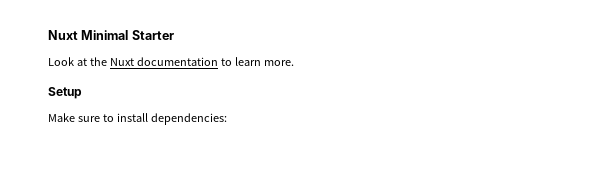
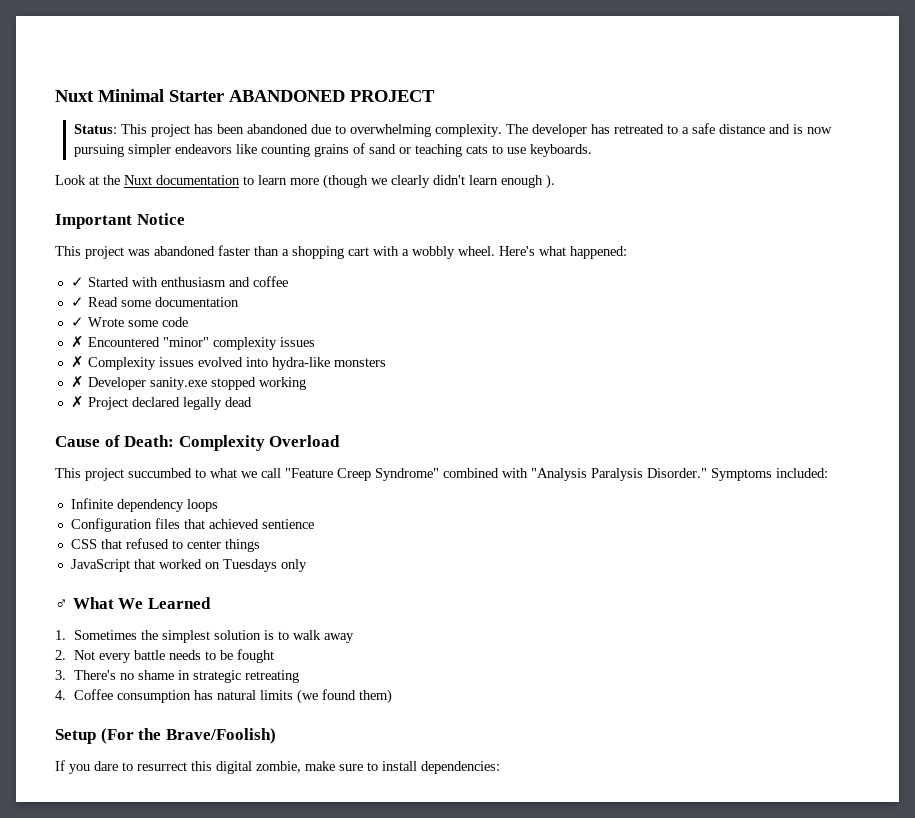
(174, 35) none -> [229,90,435,102] [73,123,832,137] [73,143,592,157] ABANDONED PROJECT // Status: This project has been abandoned due to overwhelming complexity. The developer has retreated to a safe distance and is now pursuing simpler endeavors like counting grains of sand or teaching cats to use keyboards.
[263,60,294,66] [48,87,82,99] [48,113,75,122] more. // Setup // Make -> [290,174,555,189] [55,213,185,229] [55,245,627,259] [70,276,288,287] [70,297,239,307] [70,317,188,327] [70,336,315,350] [70,356,386,370] [70,376,306,390] [70,396,252,410] [55,435,341,451] [55,468,828,481] [70,498,218,512] [70,518,314,532] [70,538,260,552] [70,559,307,572] [55,597,211,609] [55,630,354,643] [55,649,274,663] [55,670,299,683] [55,689,392,704] [55,728,276,744] [55,760,335,774] more (though we clearly didn't learn enough ). // Important Notice // This project was abandoned faster than a shopping cart with a wobbly wheel. Here's what happened: // ✓ Started with enthusiasm and coffee // ✓ Read some documentation // ✓ Wrote some code // ✗ Encountered "minor" complexity issues // ✗ Complexity issues evolved into hydra-like monsters // ✗ Developer sanity.exe stopped working // ✗ Project declared legally dead // Cause of Death: Complexity Overload // This project succumbed to what we call "Feature Creep Syndrome" combined with "Analysis Paralysis Disorder." Symptoms included: // Infinite dependency loops // Configuration files that achieved sentience // CSS that refused to center things // JavaScript that worked on Tuesdays only // ♂ What We Learned // 1. Sometimes the simplest solution is to walk away // 2. Not every battle needs to be fought // 3. There's no shame in strategic retreating // 4. Coffee consumption has natural limits (we found them) // Setup (For the Brave/Foolish) // If you dare to resurrect this digital zombie, make

